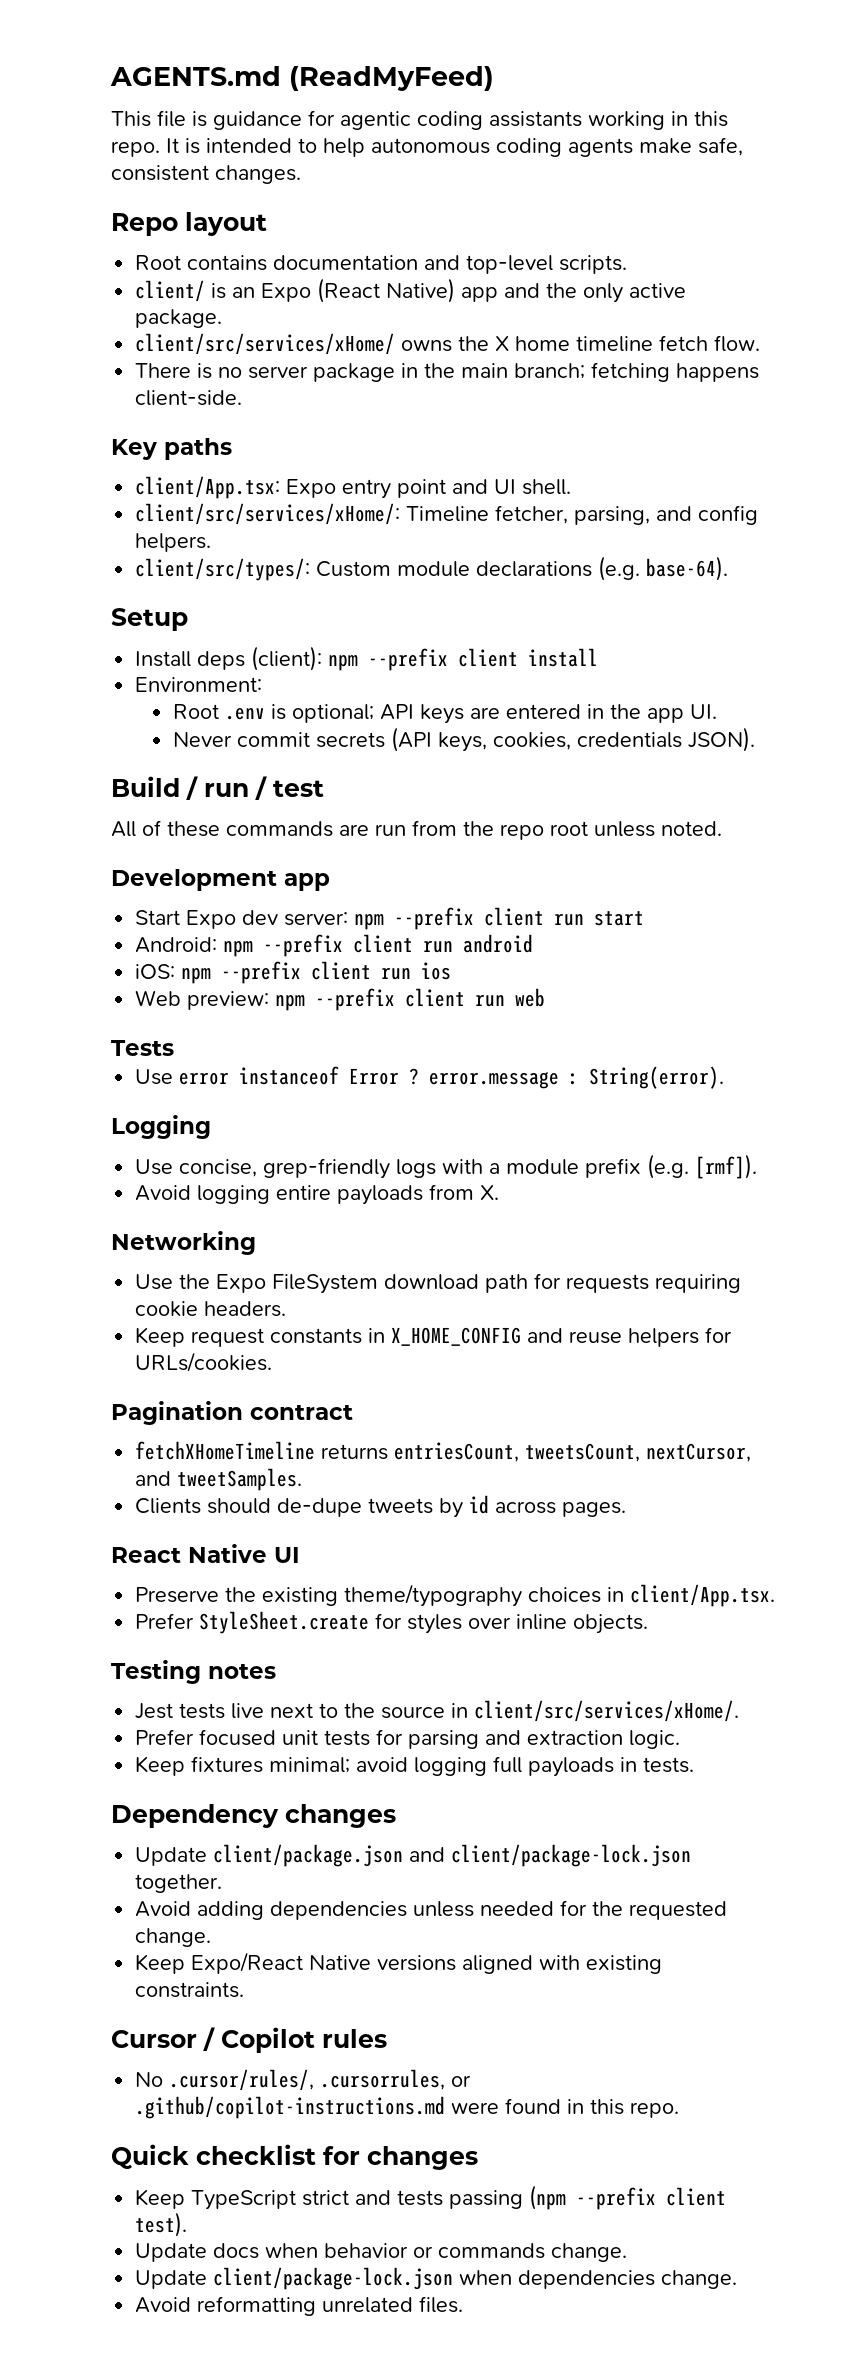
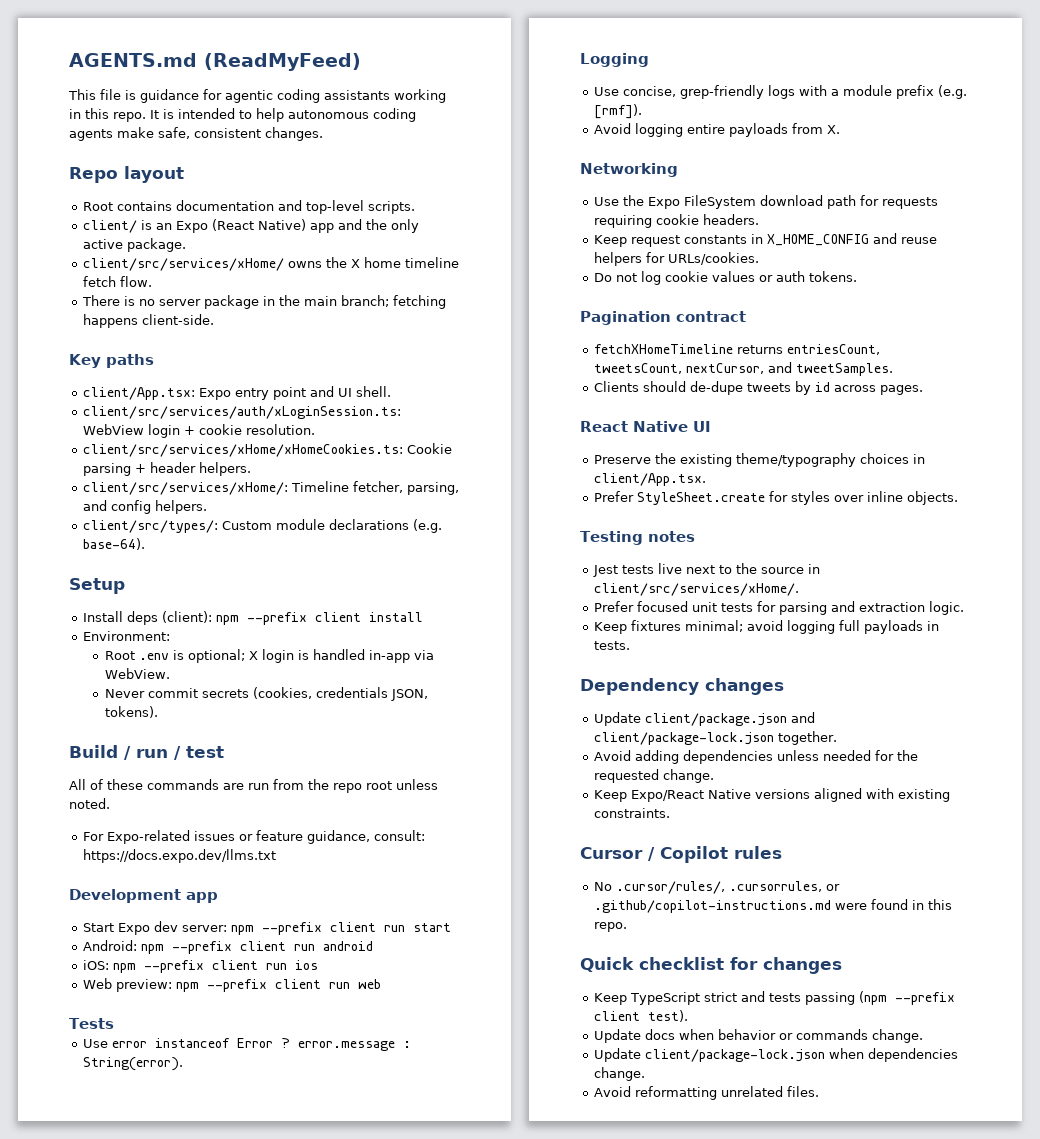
(572, 487) none -> [83,406,402,419] [83,424,316,438] [83,443,453,457] [83,462,252,476] // client/src/services/auth/xLoginSession.ts: WebView login + cookie resolution. // client/src/services/xHome/xHomeCookies.ts: Cookie parsing + header helpers.
[379,704,717,724] [172,727,755,752] API keys are entered in the app UI. // Never commit secrets (API keys, cookies, credentials JSON). -> [249,649,435,663] [105,668,171,679] [105,687,429,701] [105,706,159,718] X login is handled in-app via WebView. // Never commit secrets (cookies, credentials JSON, tokens).
(722, 828) none -> [83,830,426,844] [83,849,277,863] // For Expo-related issues or feature guidance, consult: https://docs.expo.dev/llms.txt
(273, 1362) none -> [594,271,858,285] // Do not log cookie values or auth tokens.

